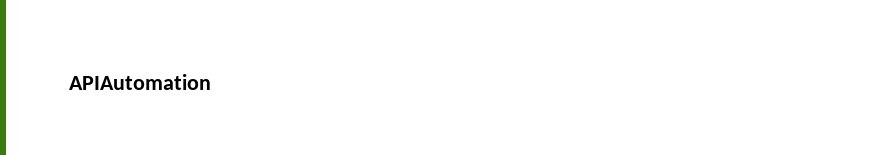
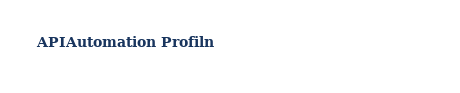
(211, 82) none -> [161,36,214,47] Profiln

